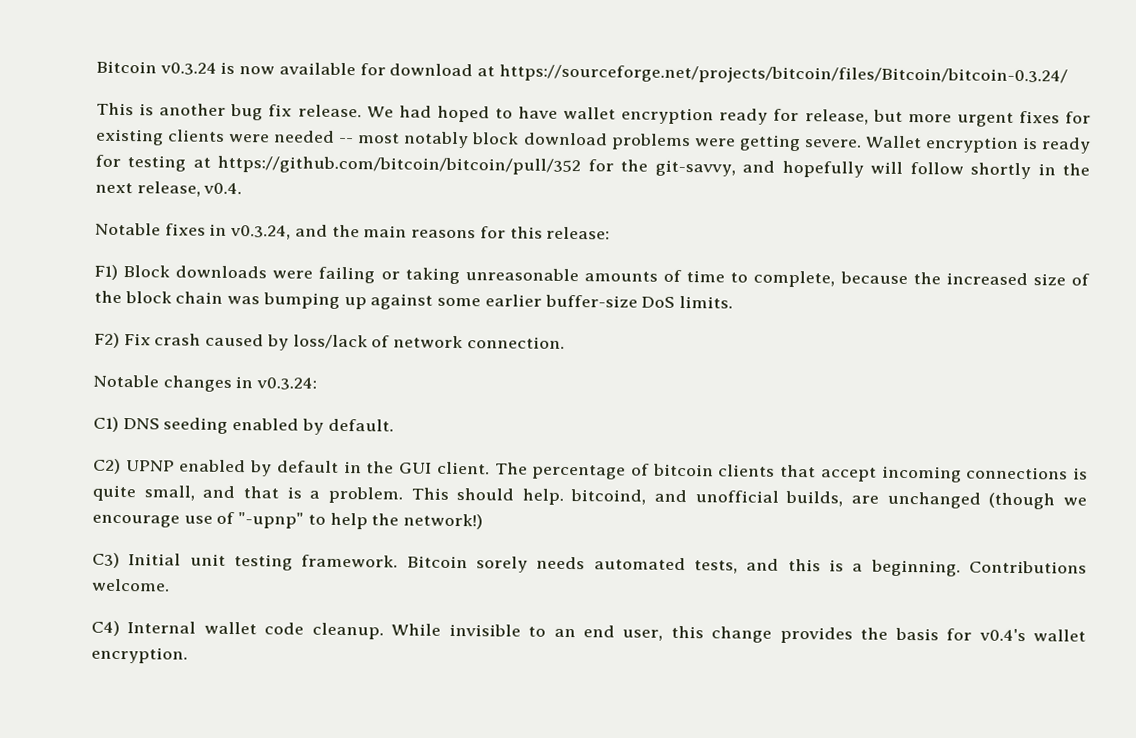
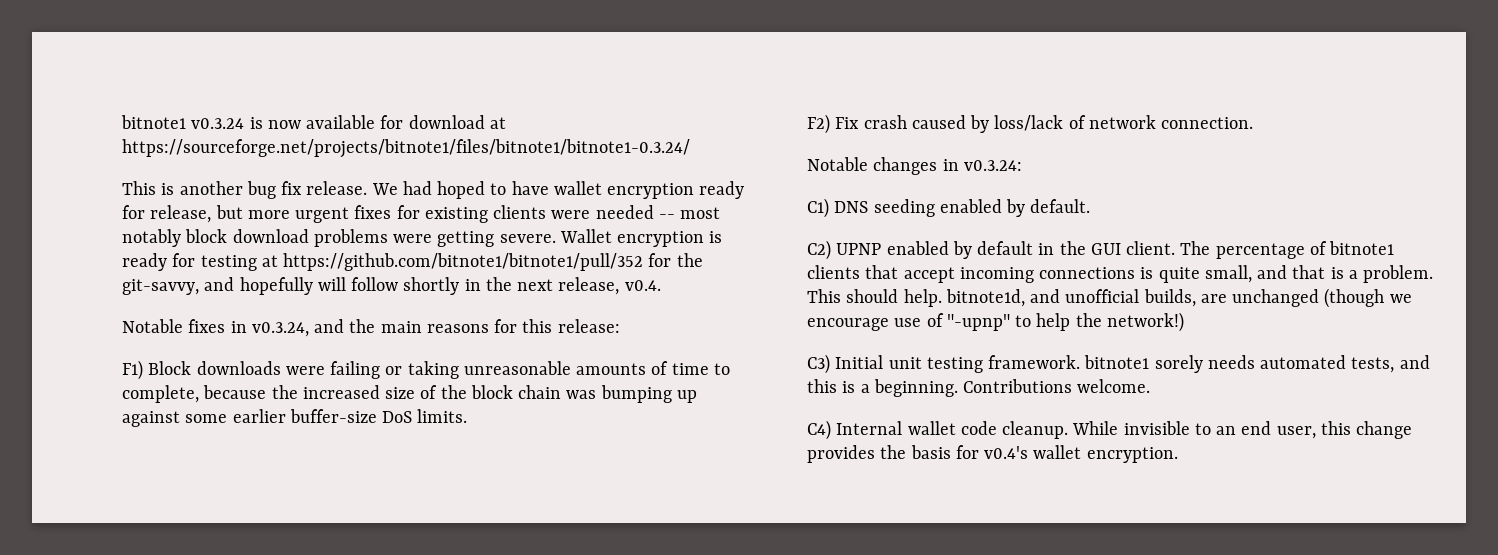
[96,60,157,74] Bitcoin -> [121,115,186,129] bitnote1
[498,64,1068,86] https://sourceforge.net/projects/bitcoin/files/Bitcoin/bitcoin-0.3.24/ -> [122,139,690,158] https://sourceforge.net/projects/bitnote1/files/bitnote1/bitnote1-0.3.24/
[217,155,582,176] https://github.com/bitcoin/bitcoin/pull/352 -> [283,253,644,271] https://github.com/bitnote1/bitnote1/pull/352
[652,463,714,477] bitcoin -> [1329,241,1395,255] bitnote1
[570,489,647,505] bitcoind, -> [945,289,1025,307] bitnote1d,
[406,555,468,569] Bitcoin -> [1084,355,1150,369] bitnote1

